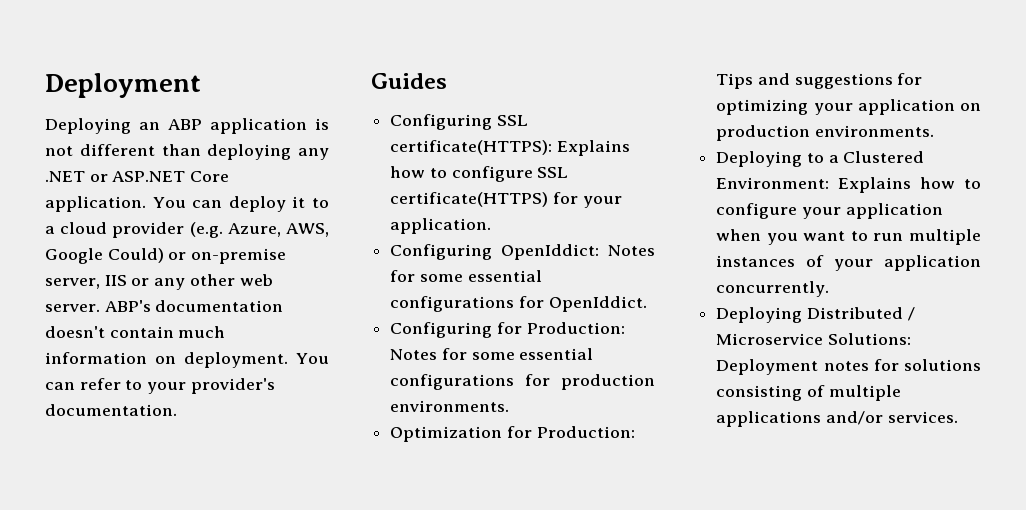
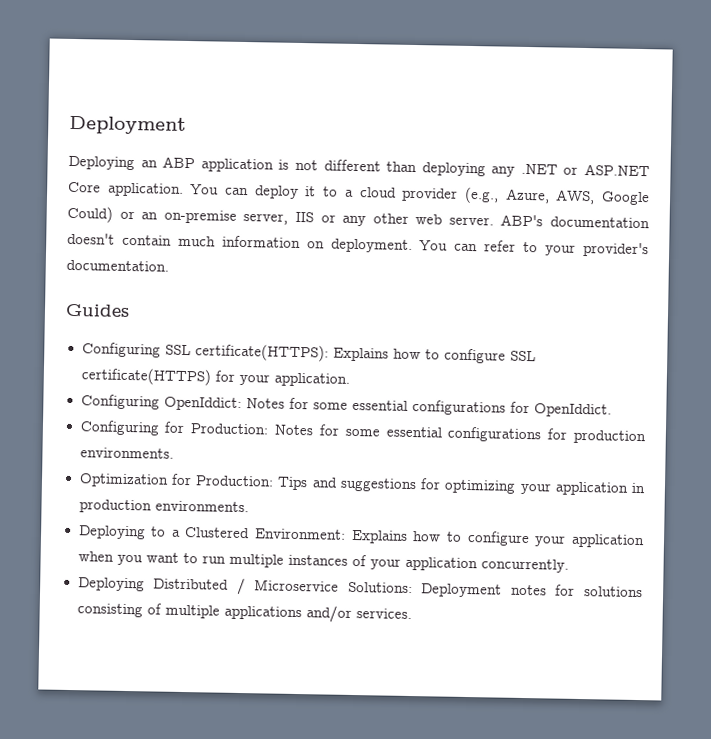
[189,222,223,238] (e.g. -> [463,186,499,204] (e.g.,
(187, 256) none -> [141,212,159,220] an
[960,103,981,111] on -> [631,482,646,494] in

